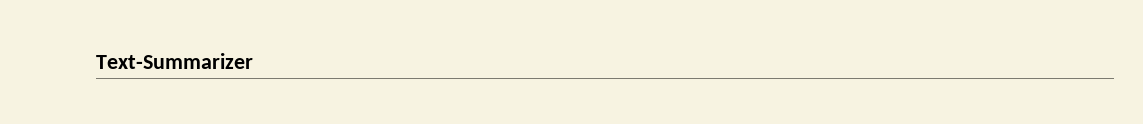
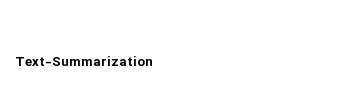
[96,53,253,69] Text-Summarizer -> [15,56,153,66] Text-Summarization

